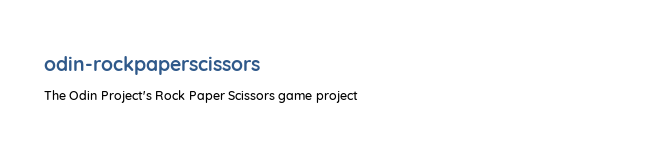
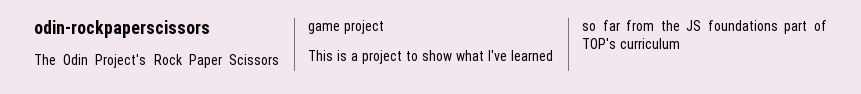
(358, 97) none -> [308,50,553,64] [582,20,827,34] [582,38,680,49] // This is a project to show what I've learned so far from the JS foundations part of TOP's curriculum

